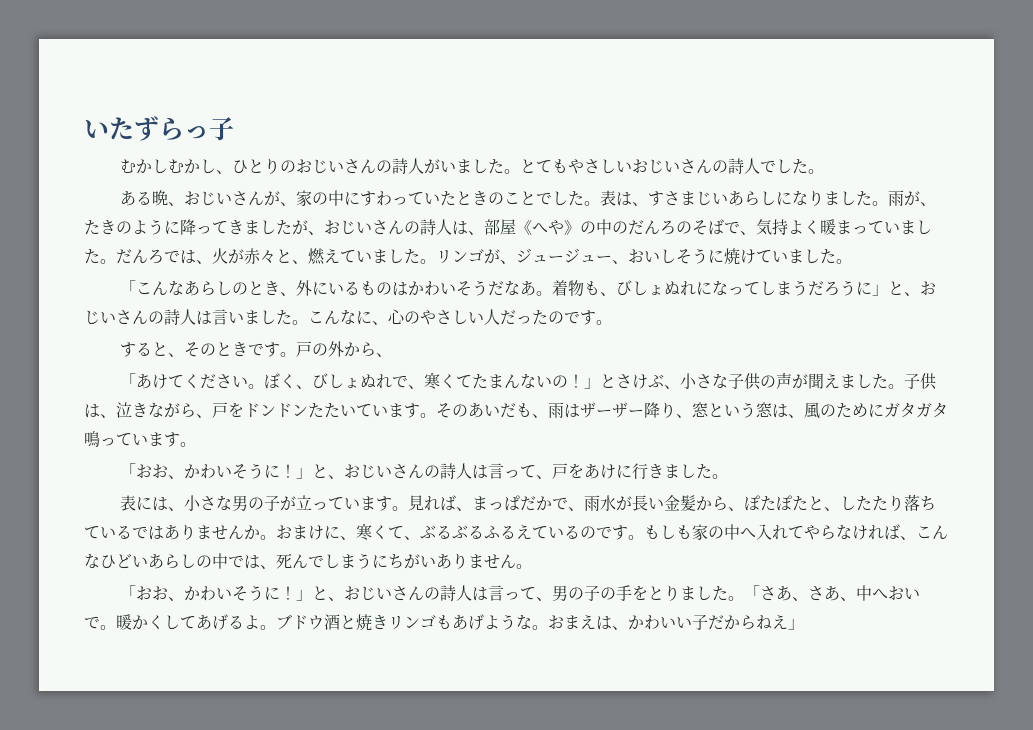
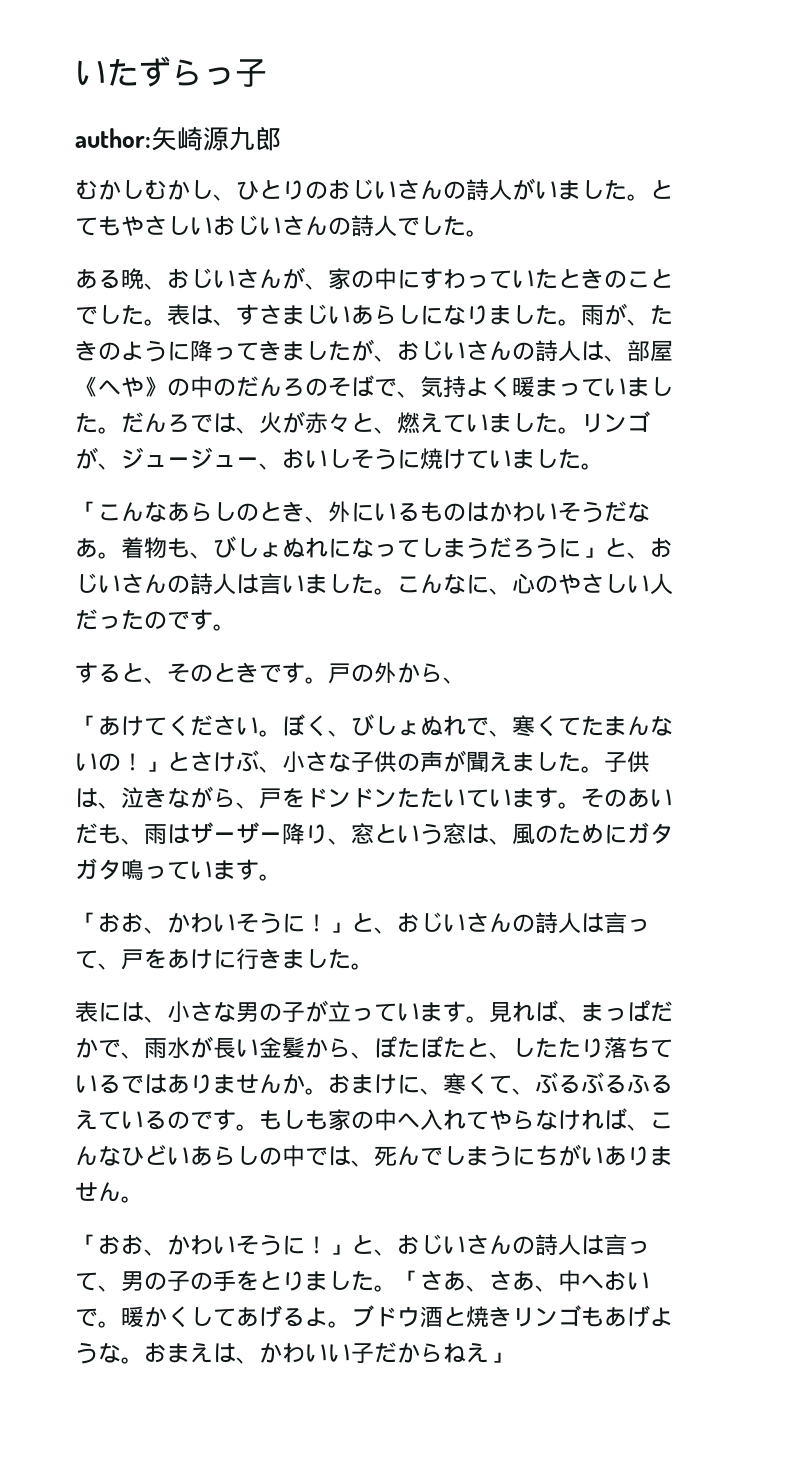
(234, 129) none -> [75,126,281,151] // author:矢崎源九郎

